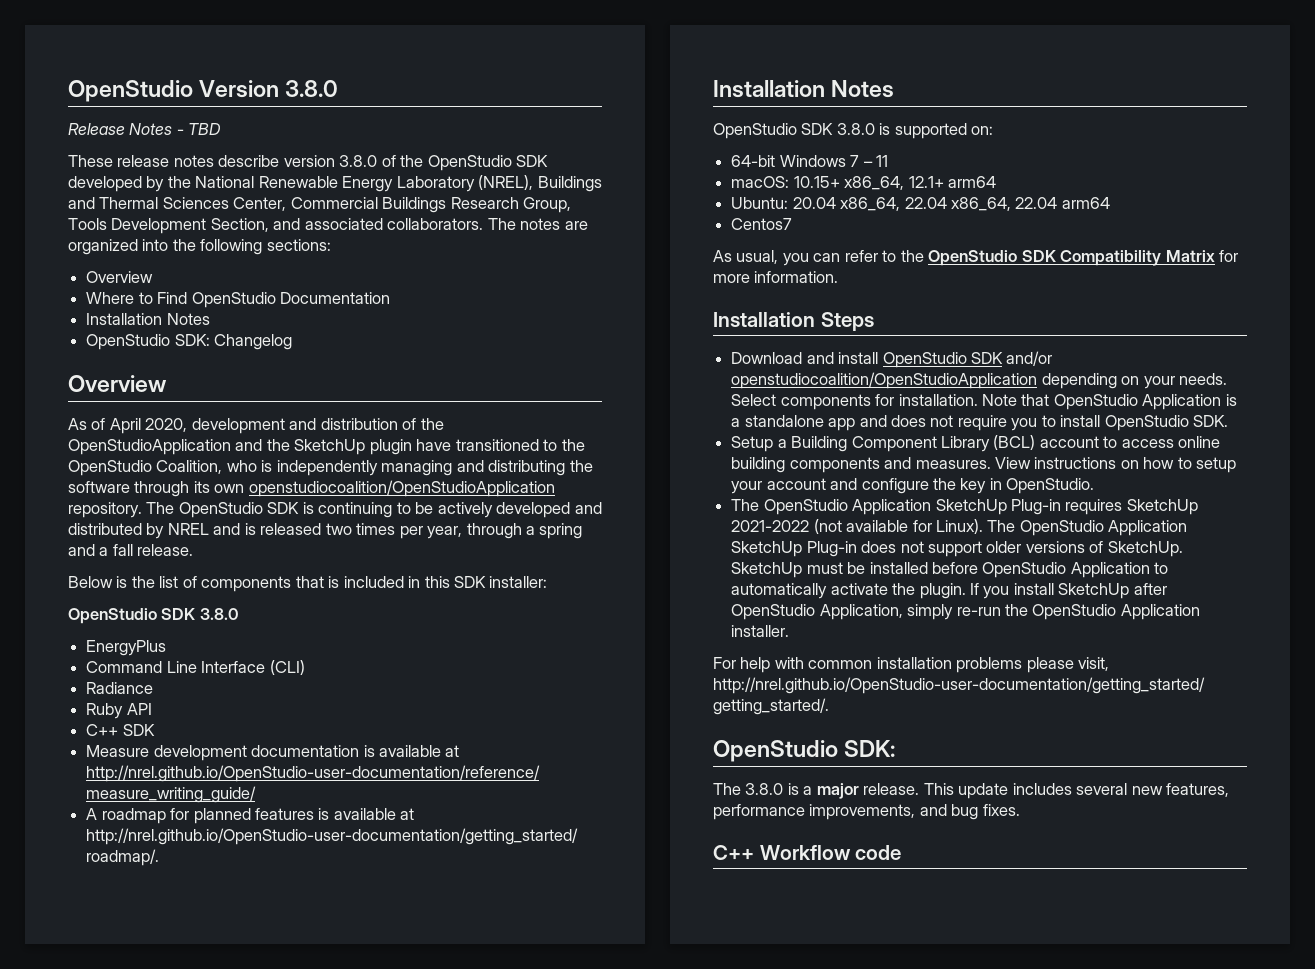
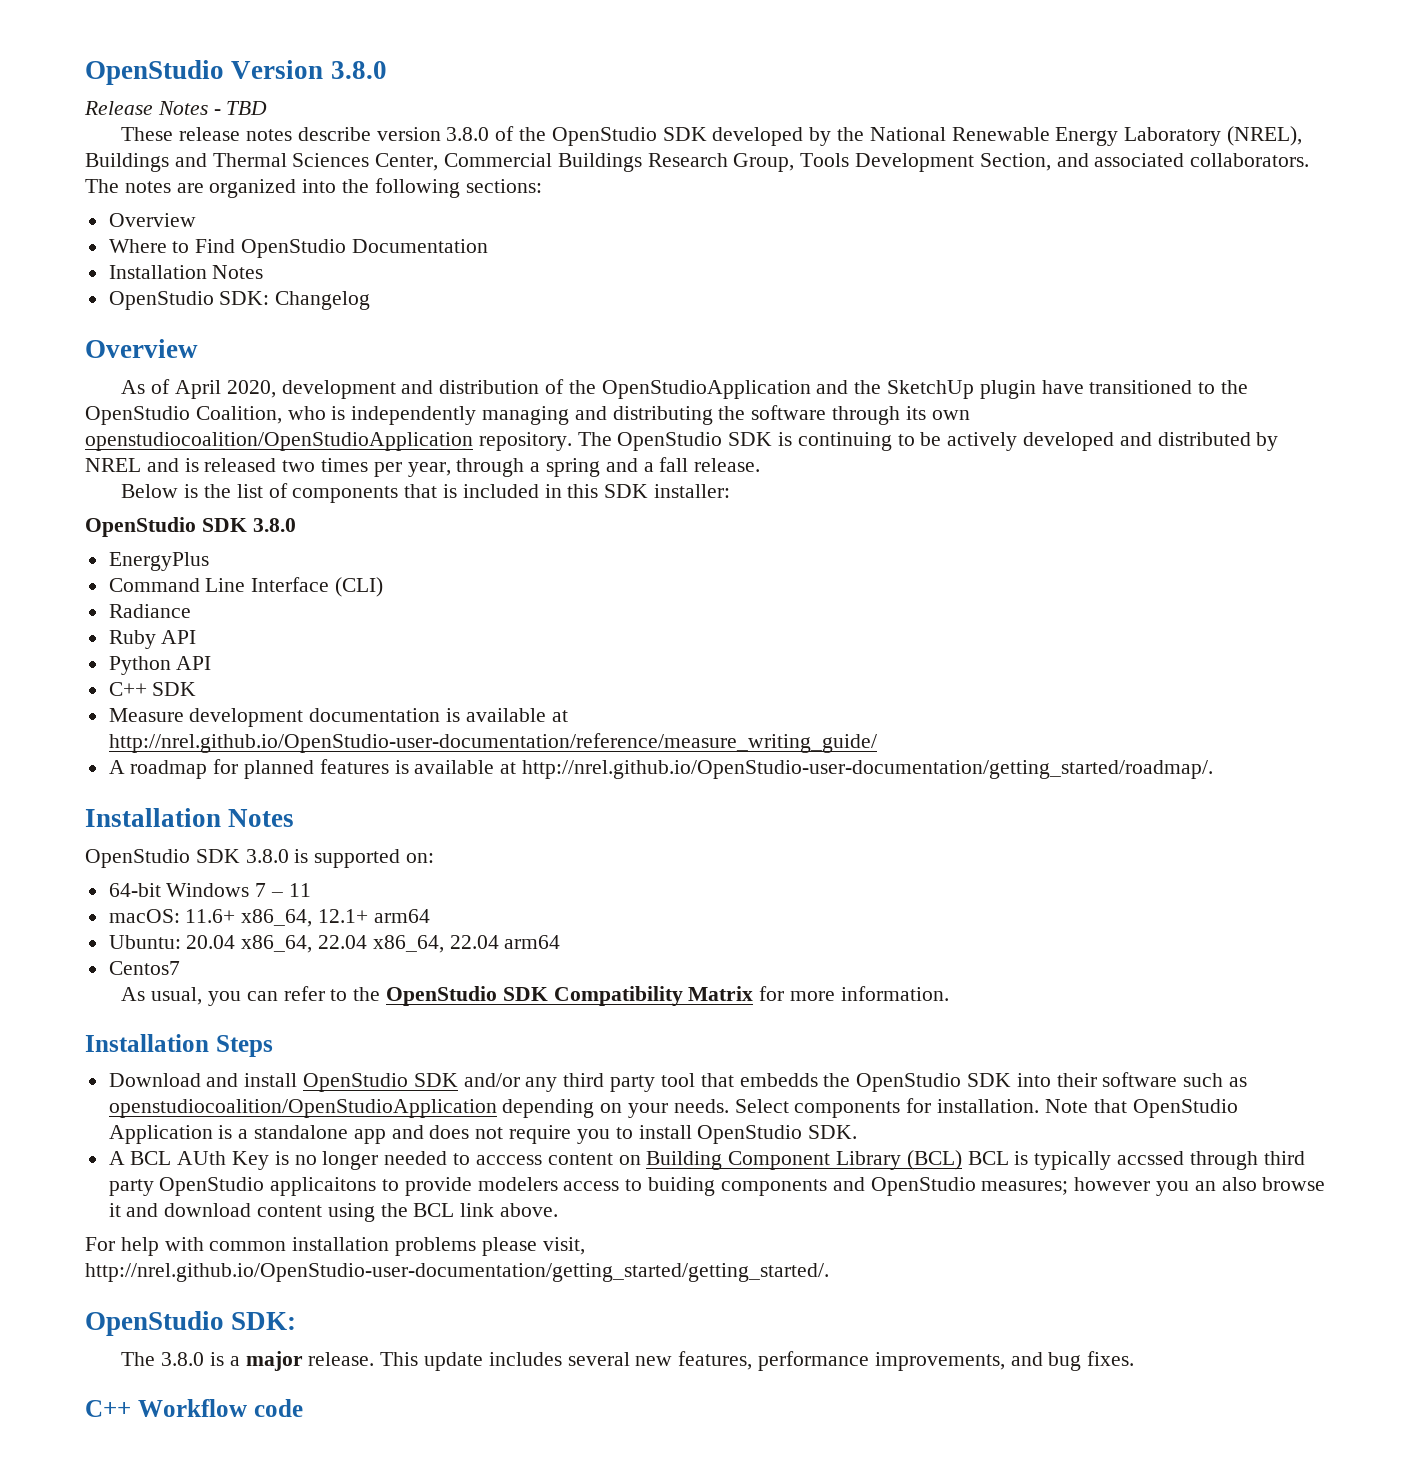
(152, 709) none -> [108,656,212,675] // Python API
[793,176,840,188] 10.15+ -> [185,909,236,923] 11.6+
(1053, 358) none -> [525,1072,1247,1092] any third party tool that embedds the OpenStudio SDK into their software such as
[731,435,1221,452] [731,457,1237,473] [731,478,1095,494] [731,499,1198,515] [731,519,1188,536] [731,541,1183,557] [731,562,1169,578] [731,583,1167,599] [731,604,1200,620] [731,625,790,637] Setup a Building Component Library (BCL) account to access online building components and measures. View instructions on how to setup your account and configure the key in OpenStudio. // The OpenStudio Application SketchUp Plug-in requires SketchUp 2021-2022 (not available for Linux). The OpenStudio Application SketchUp Plug-in does not support older versions of SketchUp. SketchUp must be installed before OpenStudio Application to automatically activate the plugin. If you install SketchUp after OpenStudio Application, simply re-run the OpenStudio Application installer. -> [108,1150,1305,1170] [108,1177,1326,1196] [108,1203,559,1222] A BCL AUth Key is no longer needed to acccess content on Building Component Library (BCL) BCL is typically accssed through third party OpenStudio applicaitons to provide modelers access to buiding components and OpenStudio measures; however you an also browse it and download content using the BCL link above.

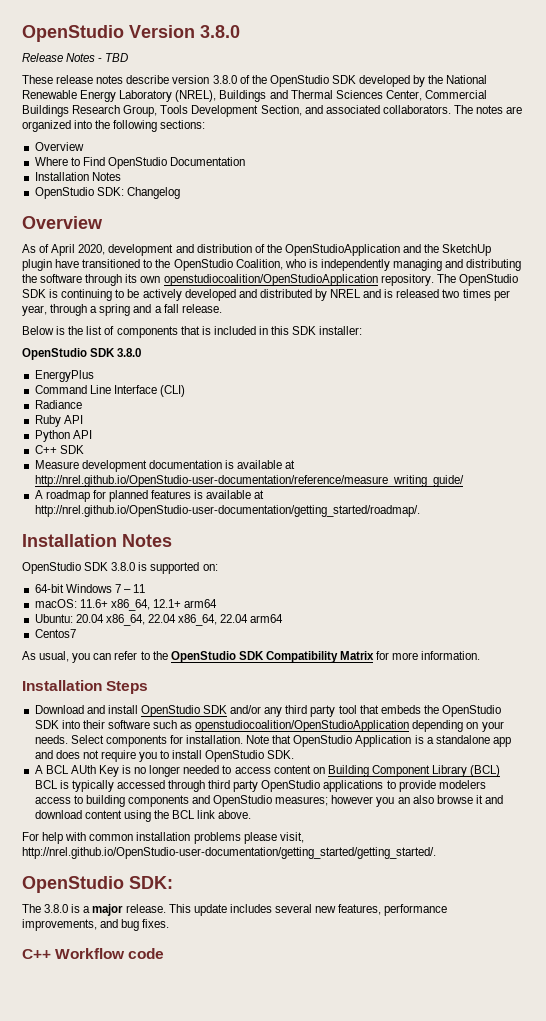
[739,1073,818,1087] embedds -> [380,705,421,714] embeds
[475,1155,542,1165] acccess -> [234,767,271,774] access
[1116,1151,1184,1165] accssed -> [116,780,165,789] accessed
[270,1177,377,1196] applicaitons -> [323,780,384,792] applications
[648,1177,716,1196] buiding -> [85,795,125,807] building

